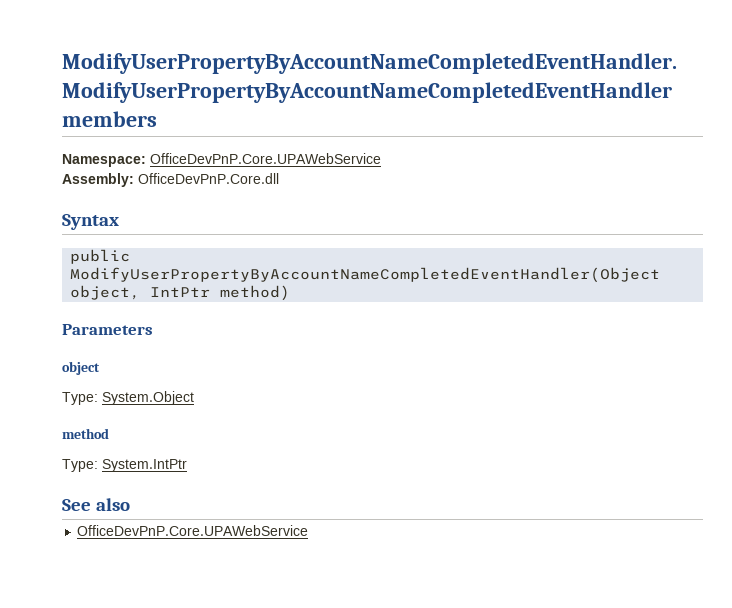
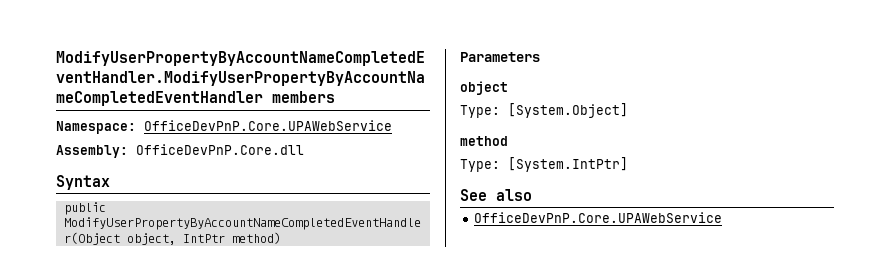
[102,391,194,405] System.Object -> [508,103,628,118] [System.Object]
[102,459,187,472] System.IntPtr -> [508,157,628,172] [System.IntPtr]

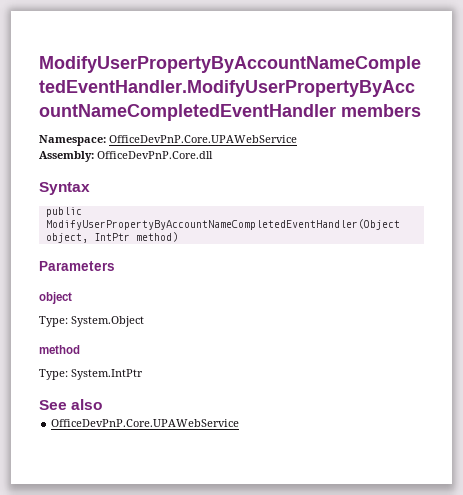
[508,103,628,118] [System.Object] -> [71,316,144,327] System.Object
[508,157,628,172] [System.IntPtr] -> [71,369,143,380] System.IntPtr

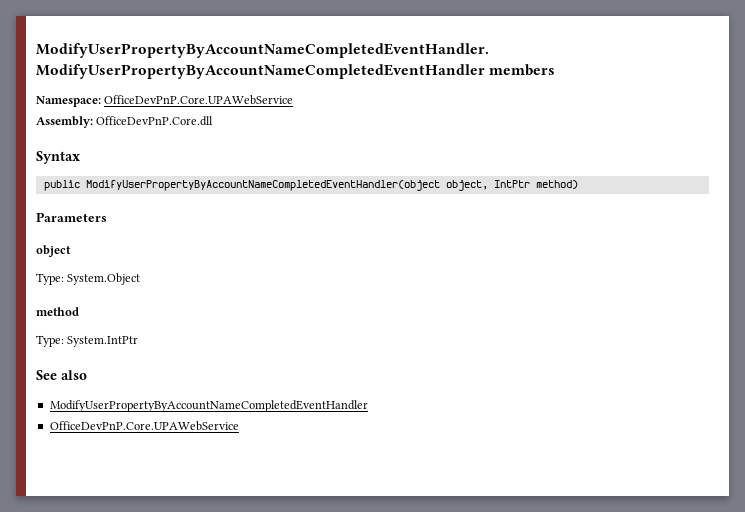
[45,219,400,230] ModifyUserPropertyByAccountNameCompletedEventHandler(Object -> [85,180,440,191] ModifyUserPropertyByAccountNameCompletedEventHandler(object
(103, 404) none -> [49,400,368,412] // ModifyUserPropertyByAccountNameCompletedEventHandler

